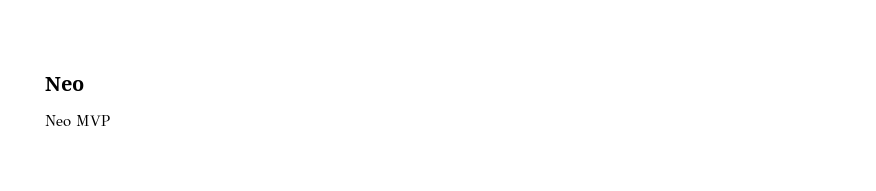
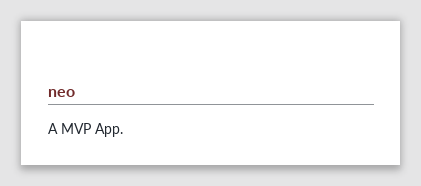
[45,77,84,91] [45,115,110,127] Neo // Neo MVP -> [48,89,75,97] [48,123,123,137] neo // A MVP App.

